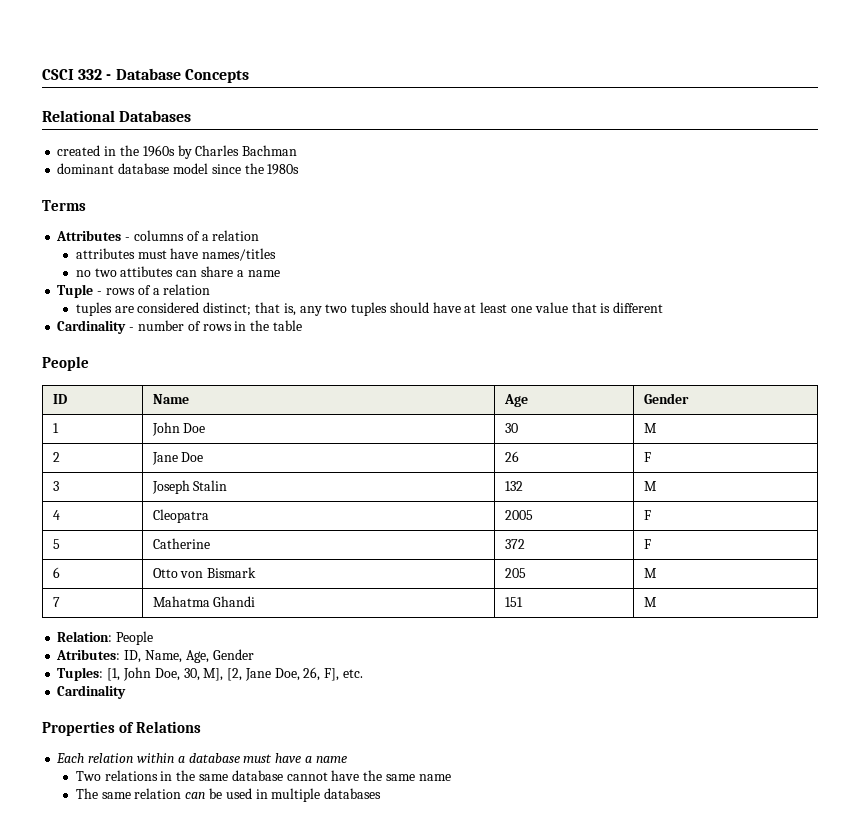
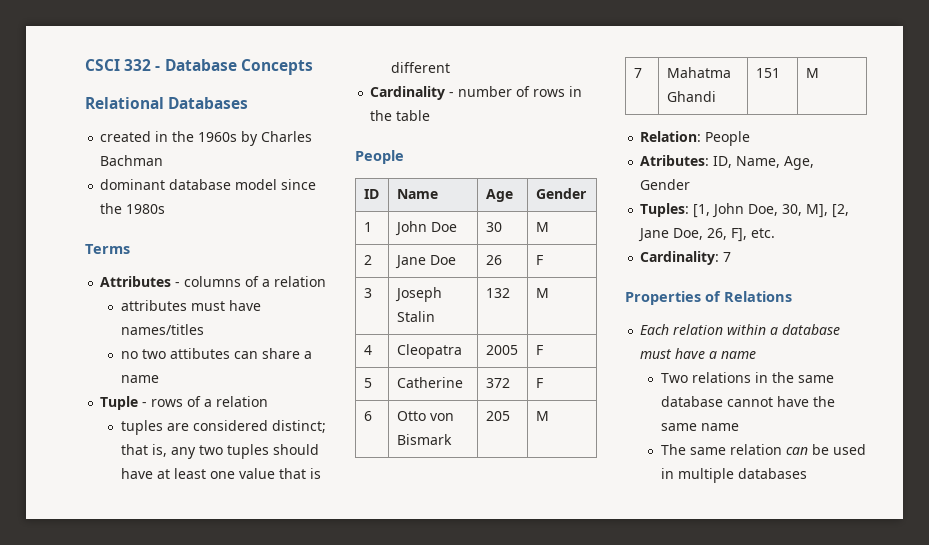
[57,685,127,699] Cardinality -> [640,251,732,265] Cardinality: 7

